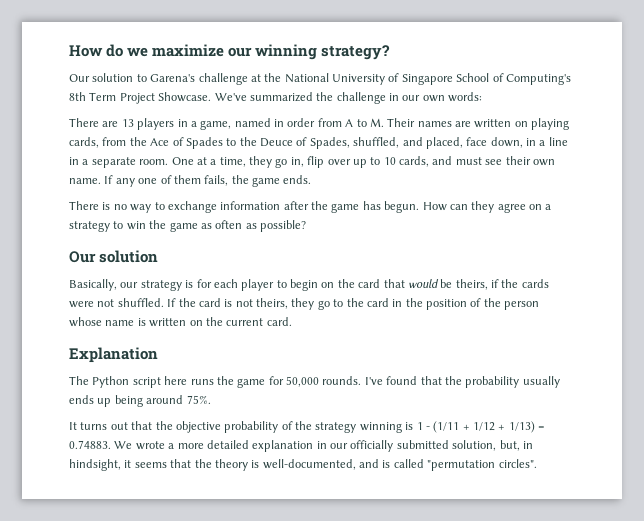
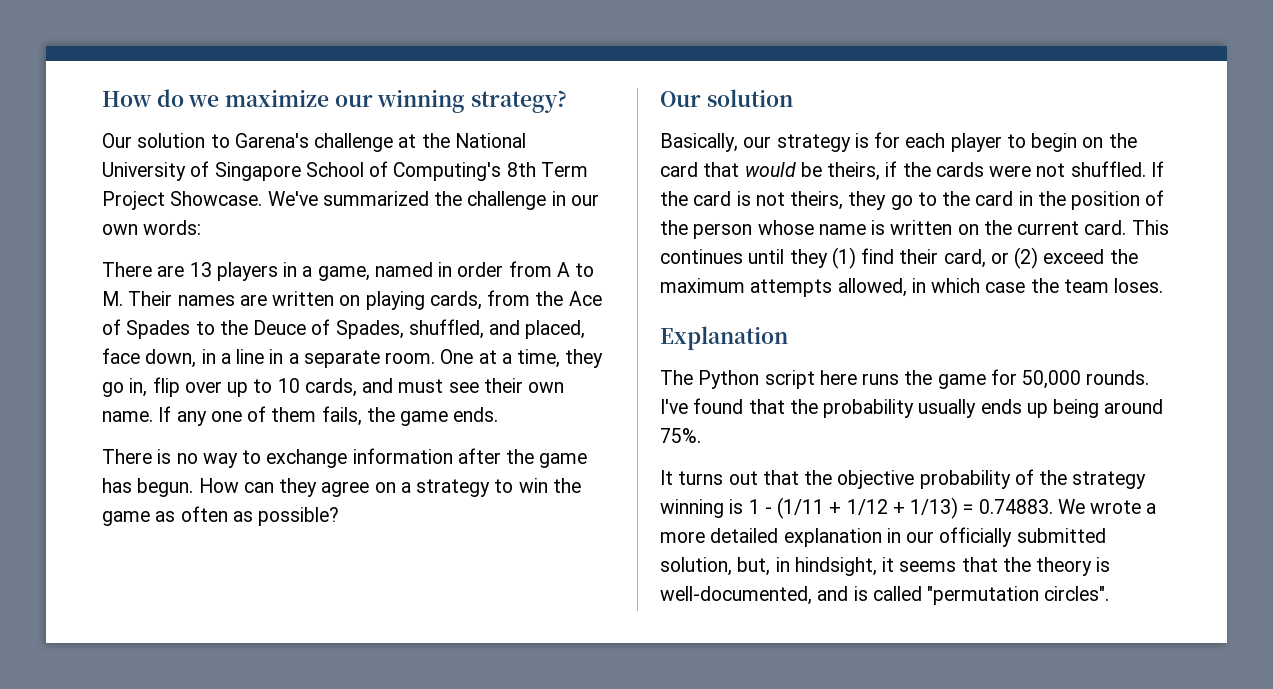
(292, 321) none -> [1131,220,1169,235] [660,247,1138,269] [660,278,1164,297] This continues until they (1) find their card, or (2) exceed the maximum attempts allowed, in which case the team loses.

